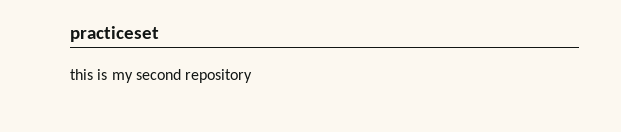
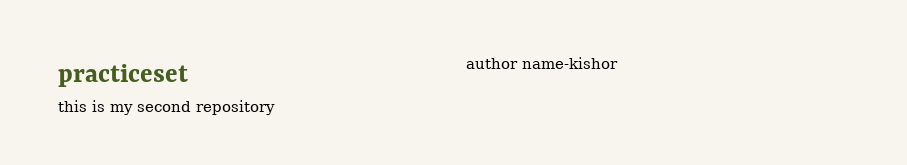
(253, 76) none -> [466,57,618,69] // author name-kishor

